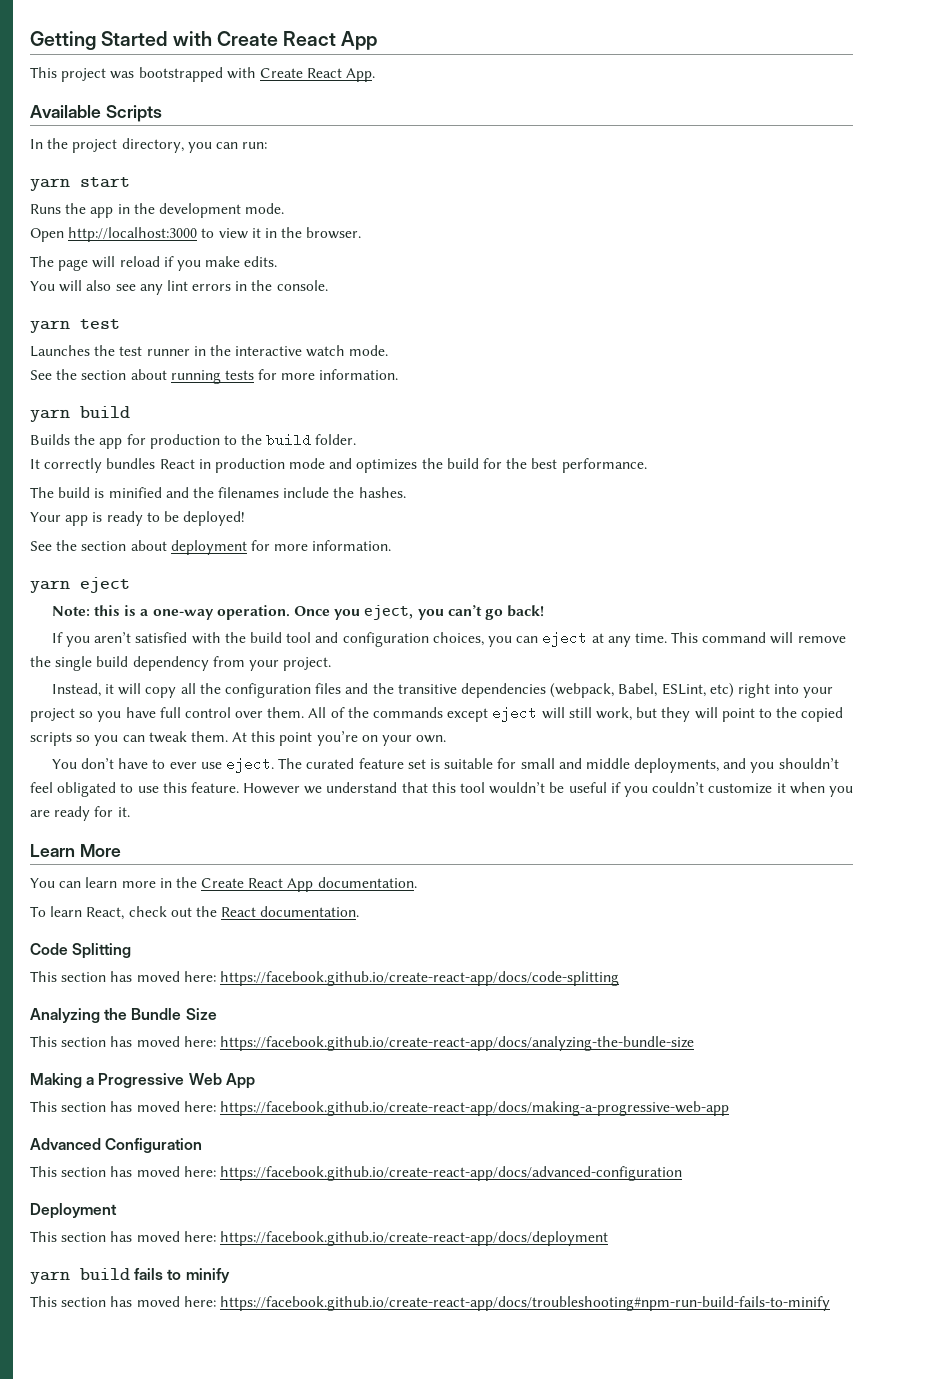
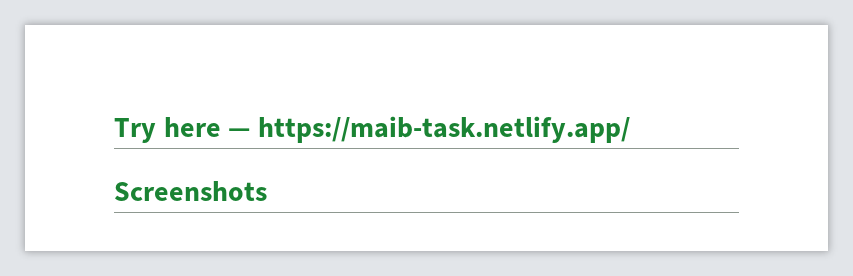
[30,31,378,50] [30,67,376,82] [30,105,162,122] [30,138,268,153] [30,177,130,191] [30,203,285,218] [30,227,362,242] [30,256,278,271] [30,280,328,295] [30,319,120,333] [30,345,389,357] [30,369,399,384] [30,406,130,422] [30,433,357,449] [30,458,647,473] [30,487,406,498] [30,511,246,526] [30,540,392,555] [30,577,130,593] [51,604,545,620] [51,631,846,647] [30,656,332,671] [51,683,834,698] [30,706,844,722] [30,731,447,746] [51,757,839,773] [30,782,853,797] [30,806,130,821] [30,844,121,857] [30,877,417,892] [30,906,360,920] [30,943,132,959] [30,971,619,986] [30,1008,217,1023] [30,1036,694,1051] [30,1073,255,1089] [30,1101,729,1116] [30,1138,203,1153] [30,1166,682,1181] [30,1203,117,1219] [30,1231,608,1246] [30,1268,230,1284] [30,1296,830,1311] Getting Started with Create React App // This project was bootstrapped with Create React App. // Available Scripts // In the project directory, you can run: // yarn start // Runs the app in the development mode. // Open http://localhost:3000 to view it in the browser. // The page will reload if you make edits. // You will also see any lint errors in the console. // yarn test // Launches the test runner in the interactive watch mode. // See the section about running tests for more information. // yarn build // Builds the app for production to the build folder. // It correctly bundles React in production mode and optimizes the build for the best performance. // The build is minified and the filenames include the hashes. // Your app is ready to be deployed! // See the section about deployment for more information. // yarn eject // Note: this is a one-way operation. Once you eject, you can’t go back! // If you aren’t satisfied with the build tool and configuration choices, you can eject at any time. This command will remove the single build dependency from your project. // Instead, it will copy all the configuration files and the transitive dependencies (webpack, Babel, ESLint, etc) right into your project so you have full control over them. All of the commands except eject will still work, but they will point to the copied scripts so you can tweak them. At this point you’re on your own. // You don’t have to ever use eject. The curated feature set is suitable for small and middle deployments, and you shouldn’t feel obligated to use this feature. However we understand that this tool wouldn’t be useful if you couldn’t customize it when you are ready for it. // Learn More // You can learn more in the Create React App documentation. // To learn React, check out the React documentation. // Code Splitting // This section has moved here: https://facebook.github.io/create-react-app/docs/code-splitting // Analyzing the Bundle Size // This section has moved here: https://facebook.github.io/create-react-app/docs/analyzing-the-bundle-size // Making a Progressive Web App // This section has moved here: https://facebook.github.io/create-react-app/docs/making-a-progressive-web-app // Advanced Configuration // This section has moved here: https://facebook.github.io/create-react-app/docs/advanced-configuration // Deployment // This section has moved here: https://facebook.github.io/create-react-app/docs/deployment // yarn build fails to minify // This section has moved here: https://facebook.github.io/create-react-app/docs/troubleshooting#npm-run-build-fails-to-minify -> [114,116,630,143] [114,181,267,201] Try here — https://maib-task.netlify.app/ // Screenshots

